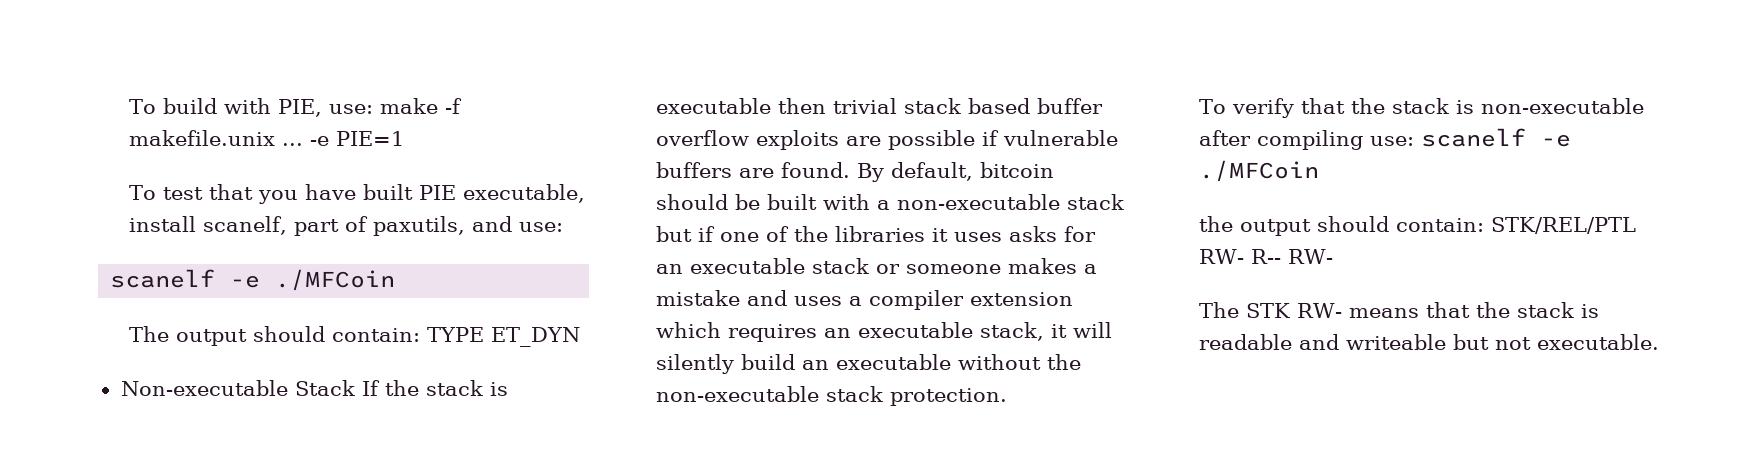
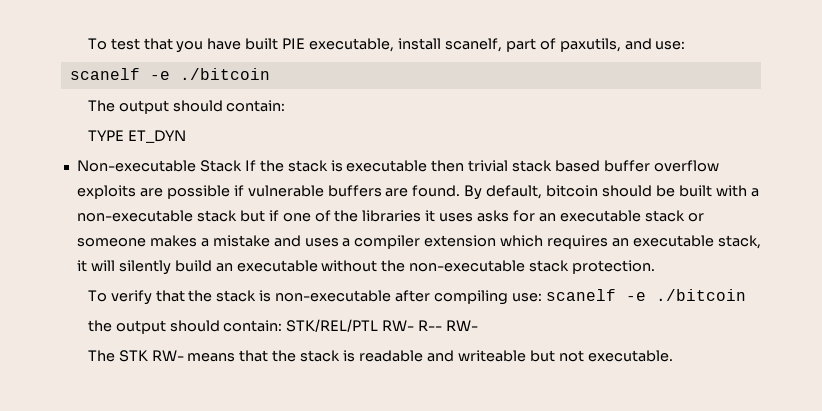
[128,98,462,117] [128,130,404,146] [128,185,156,200] To build with PIE, use: make -f makefile.unix ... -e PIE=1 // To -> [87,38,107,50] To
[275,269,396,291] ./MFCoin -> [179,68,270,80] ./bitcoin
(420, 335) none -> (286, 106) //
[1198,160,1319,182] ./MFCoin -> [655,289,746,301] ./bitcoin

